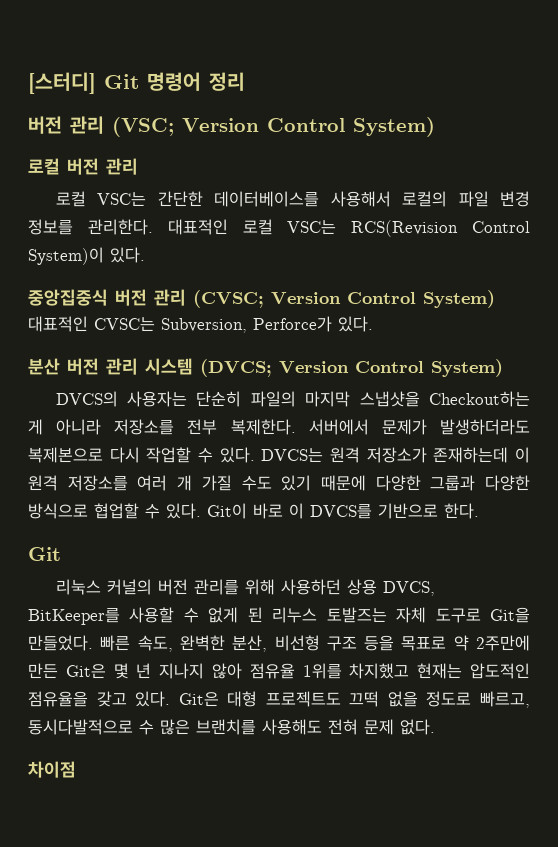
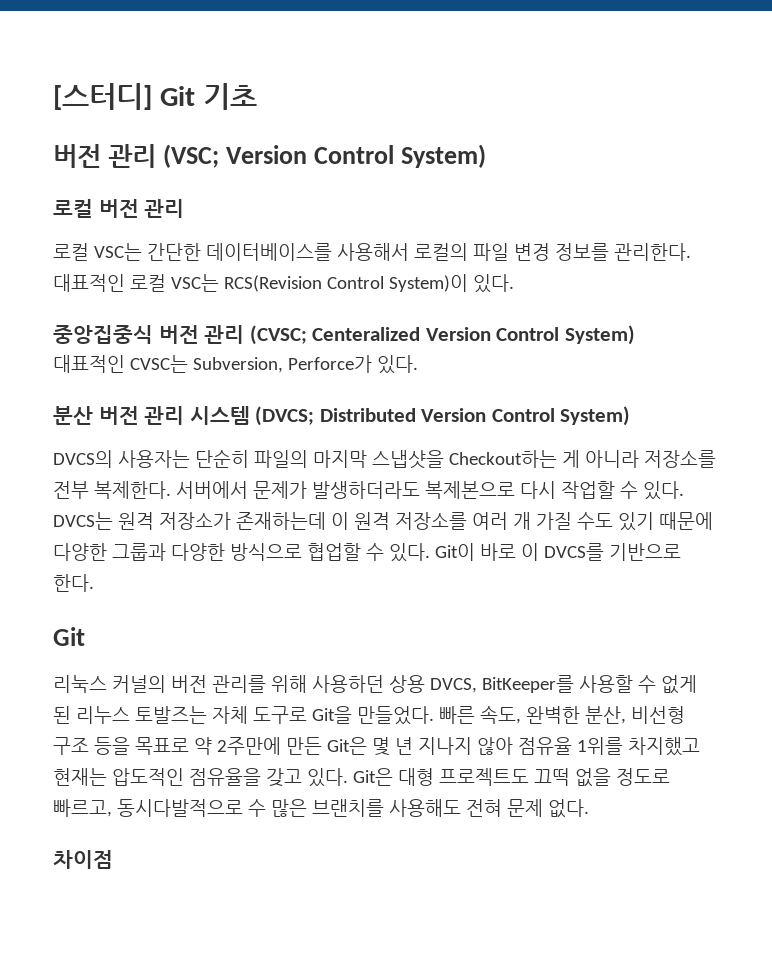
[147,72,245,91] 명령어 정리 -> [202,83,257,110] 기초
(264, 299) none -> [312,327,421,341] Centeralized
(272, 368) none -> [319,408,416,422] Distributed

